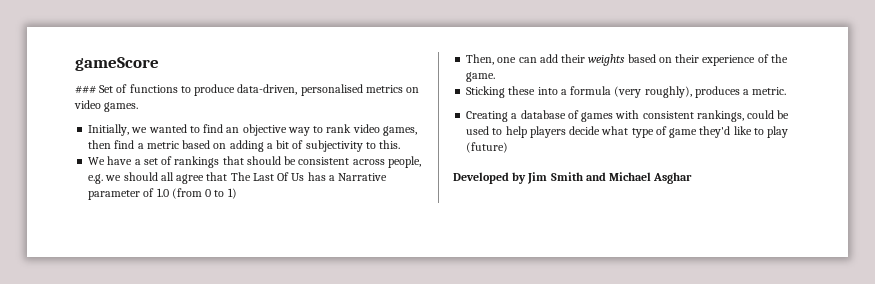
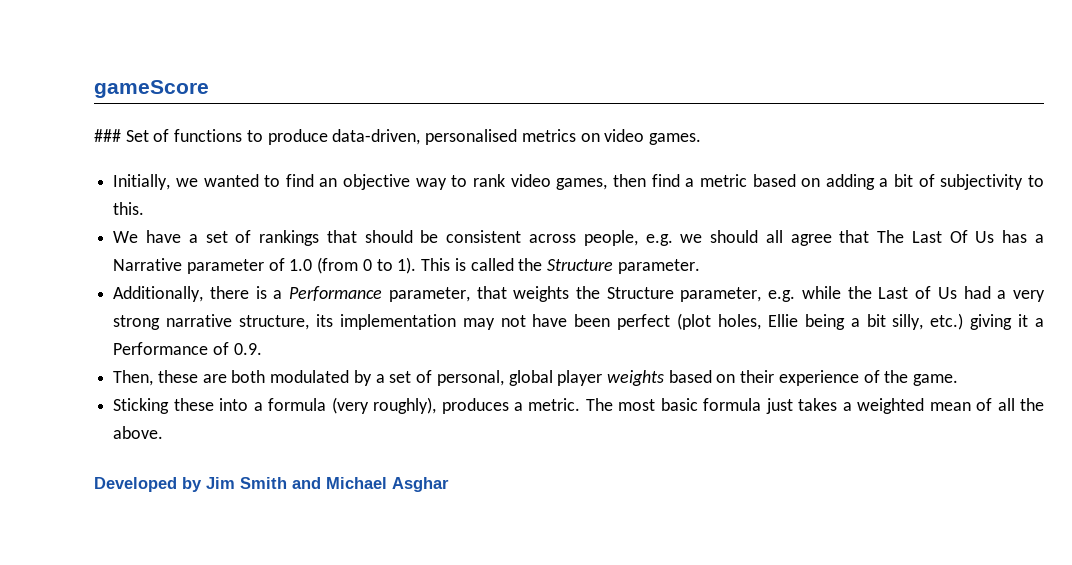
[227,188,237,199] [466,54,586,65] 1) // Then, one can add their -> [397,257,700,274] [113,286,1046,302] [113,313,1045,330] [113,342,262,355] [113,370,603,386] 1). This is called the Structure parameter. // Additionally, there is a Performance parameter, that weights the Structure parameter, e.g. while the Last of Us had a very strong narrative structure, its implementation may not have been perfect (plot holes, Ellie being a bit silly, etc.) giving it a Performance of 0.9. // Then, these are both modulated by a set of personal, global player
[466,110,790,122] [466,126,789,138] [466,142,509,153] // Creating a database of games with consistent rankings, could be used to help players decide what type of game they'd like to play (future) -> [585,398,1044,414] [113,426,164,439] The most basic formula just takes a weighted mean of all the above.

